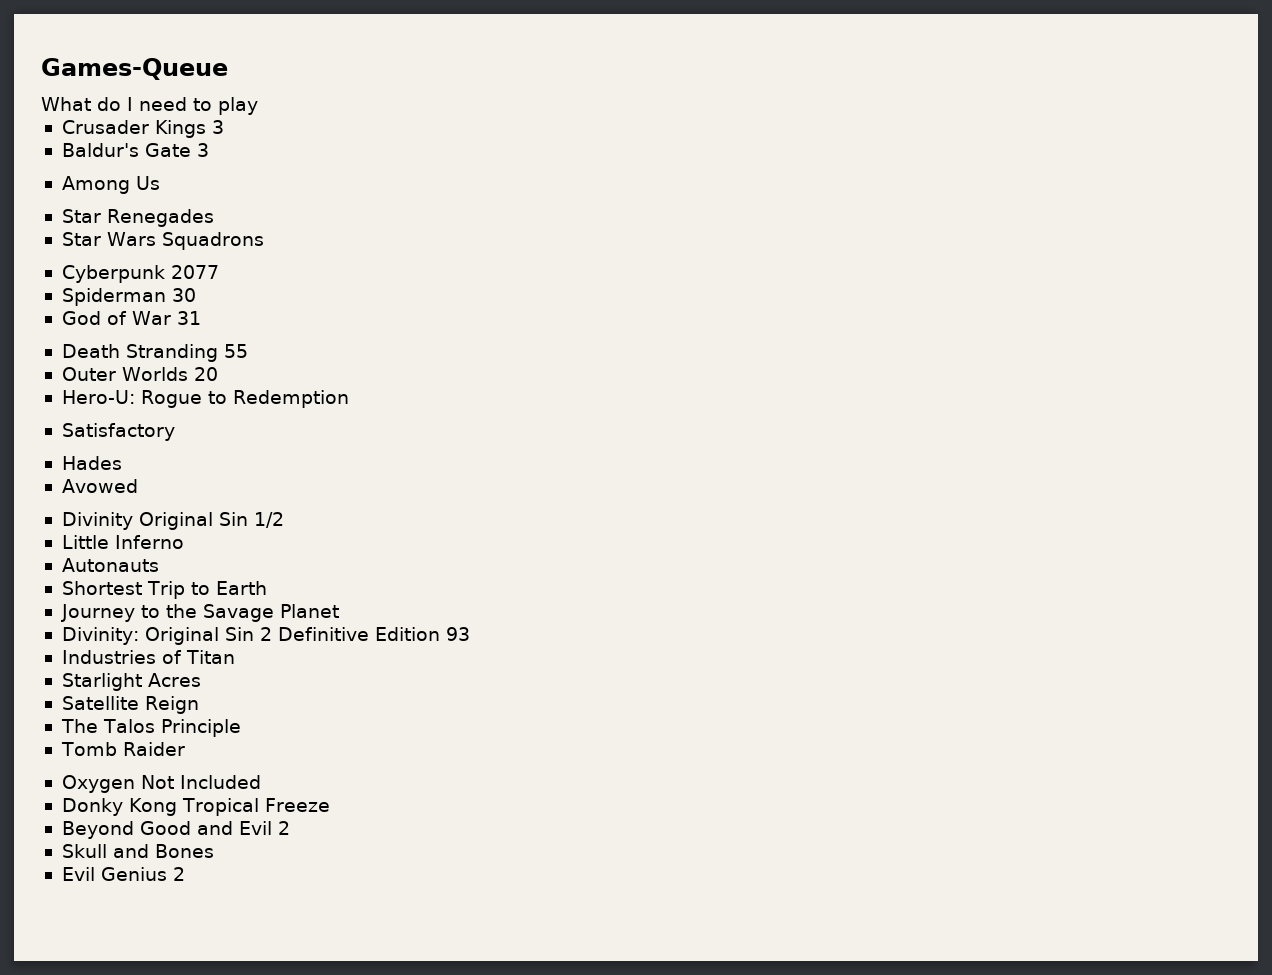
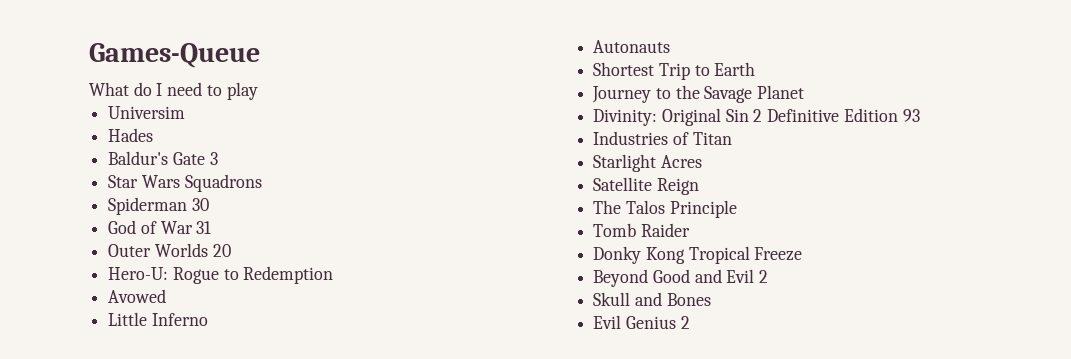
[61,120,224,138] Crusader Kings 3 -> [108,106,186,119] [108,128,154,142] Universim // Hades
[61,176,160,194] [61,209,214,227] // Among Us // Star Renegades -> (218, 158) none
[61,265,219,283] // Cyberpunk 2077 -> (262, 183) none
[61,344,248,362] // Death Stranding 55 -> (212, 227) none
[61,423,175,441] [61,456,122,470] // Satisfactory // Hades -> (334, 275) none
[61,512,284,530] // Divinity Original Sin 1/2 -> (167, 296) none
[61,775,261,793] // Oxygen Not Included -> (690, 230) none

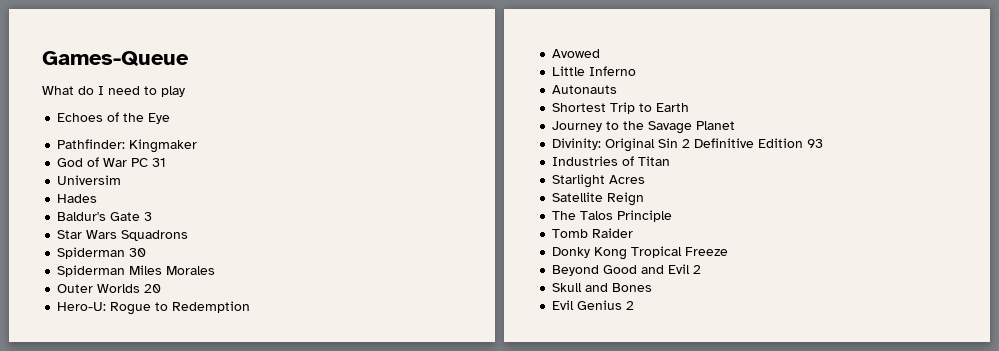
(258, 91) none -> [57,112,171,124] [57,139,198,153] [57,157,167,167] // Echoes of the Eye // Pathfinder: Kingmaker // God of War PC 31
[108,220,212,234] God of War 31 -> [57,265,216,277] Spiderman Miles Morales

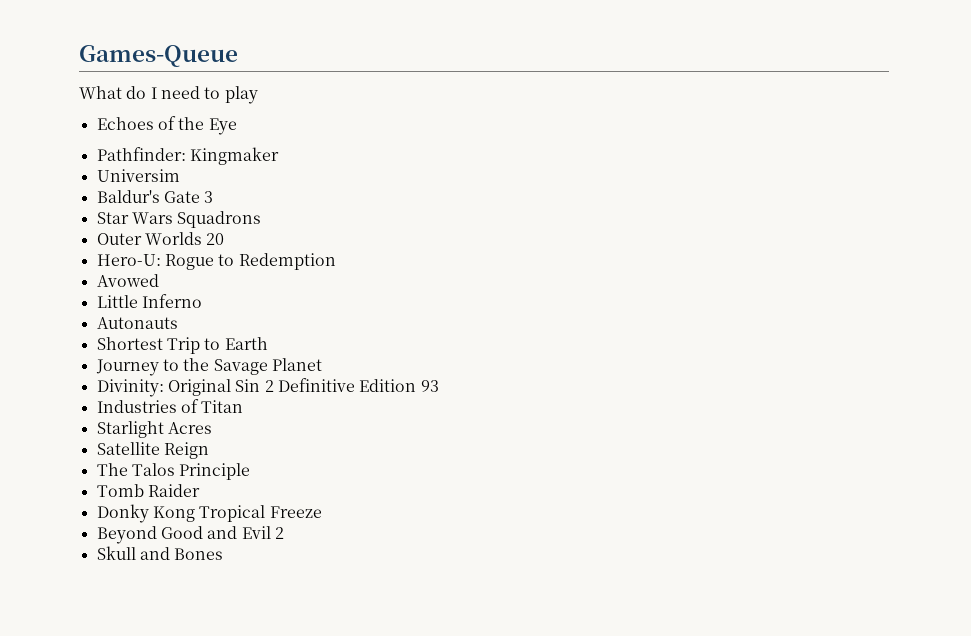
[57,157,167,167] // God of War PC 31 -> (279, 156) none
[57,194,98,203] // Hades -> (180, 175) none
[57,247,147,259] [57,265,216,277] // Spiderman 30 // Spiderman Miles Morales -> (262, 219) none
[552,300,635,310] // Evil Genius 2 -> (224, 554) none

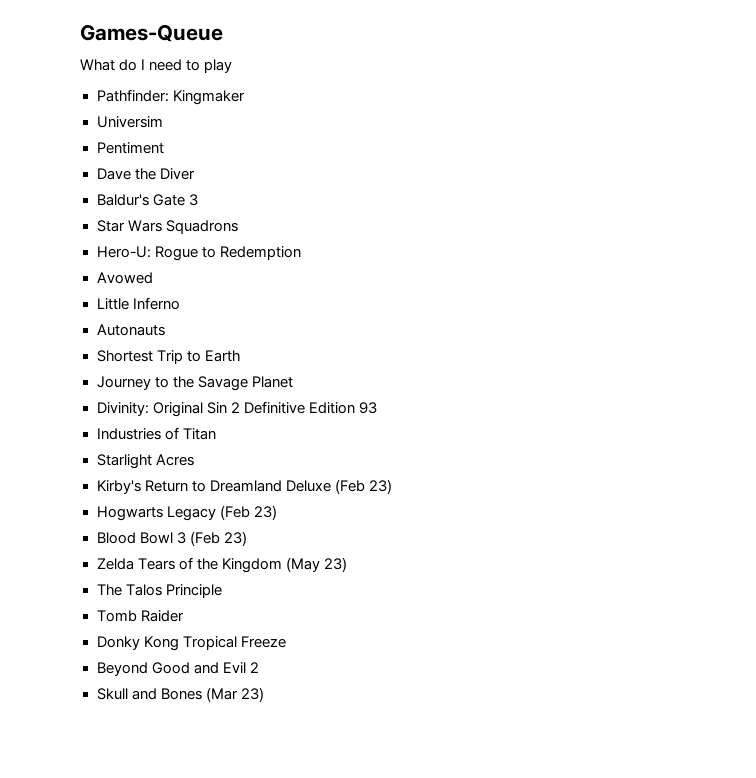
[96,116,237,135] // Echoes of the Eye -> (233, 66) none
(180, 175) none -> [96,142,164,154] [96,168,195,180] // Pentiment // Dave the Diver
[96,232,225,245] // Outer Worlds 20 -> (238, 227) none
[96,442,209,459] Satellite Reign -> [96,479,392,494] [96,505,277,521] [96,531,247,546] [96,557,347,573] Kirby's Return to Dreamland Deluxe (Feb 23) // Hogwarts Legacy (Feb 23) // Blood Bowl 3 (Feb 23) // Zelda Tears of the Kingdom (May 23)
(224, 554) none -> [205,687,264,702] (Mar 23)

